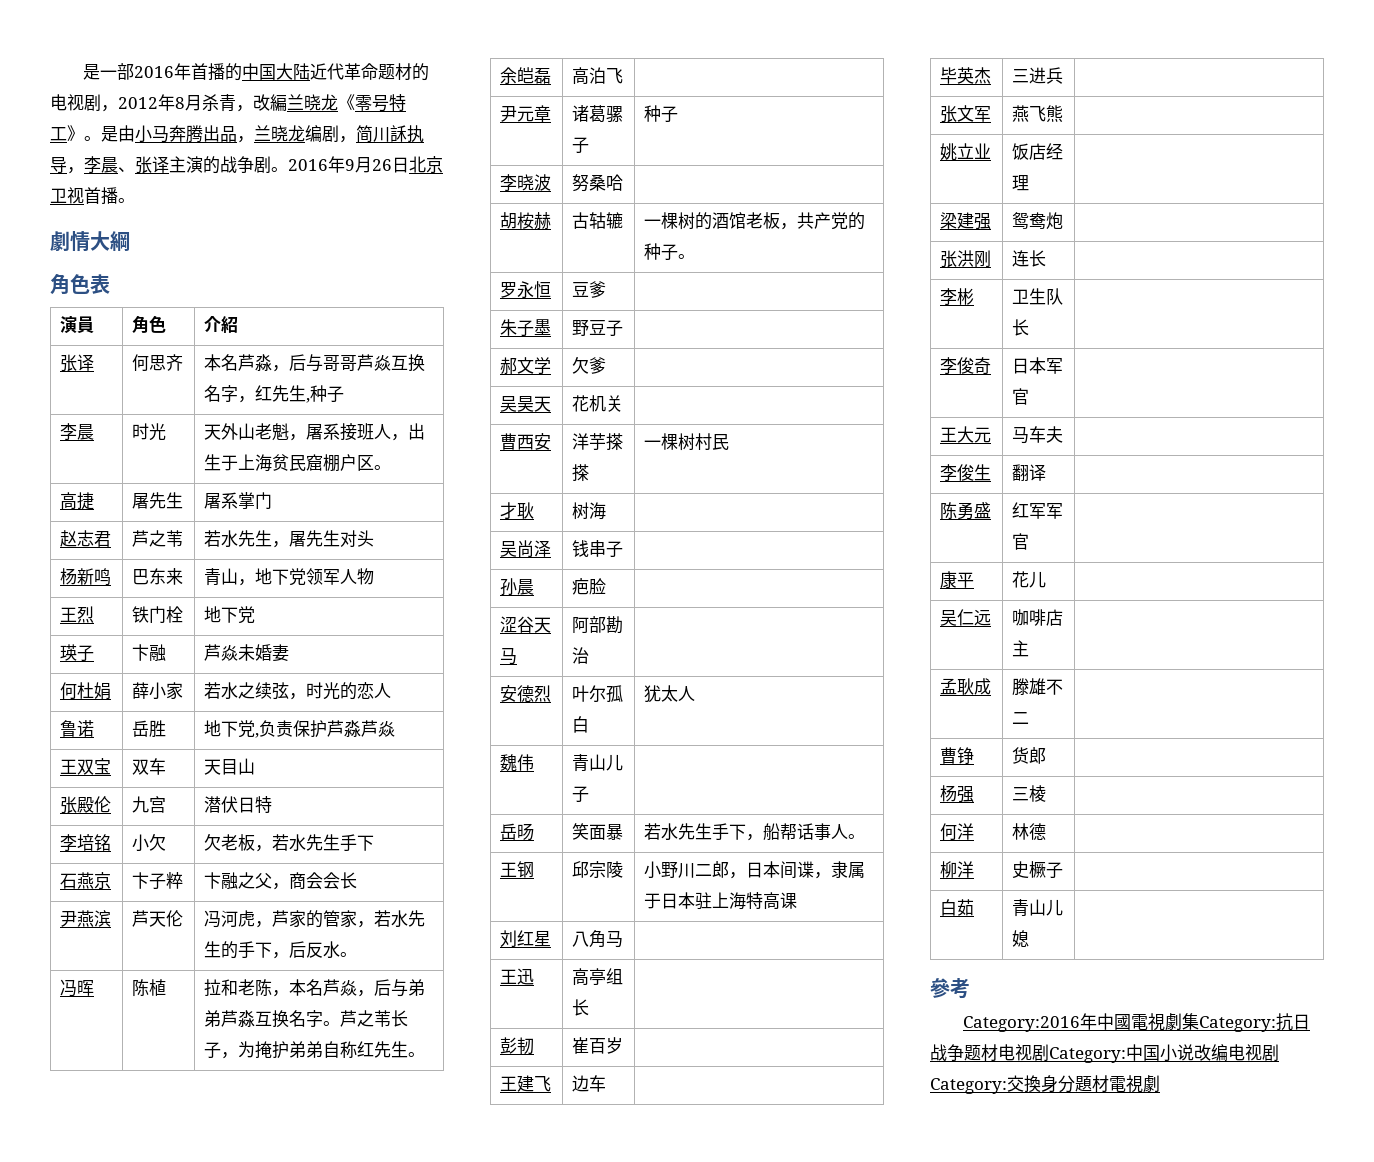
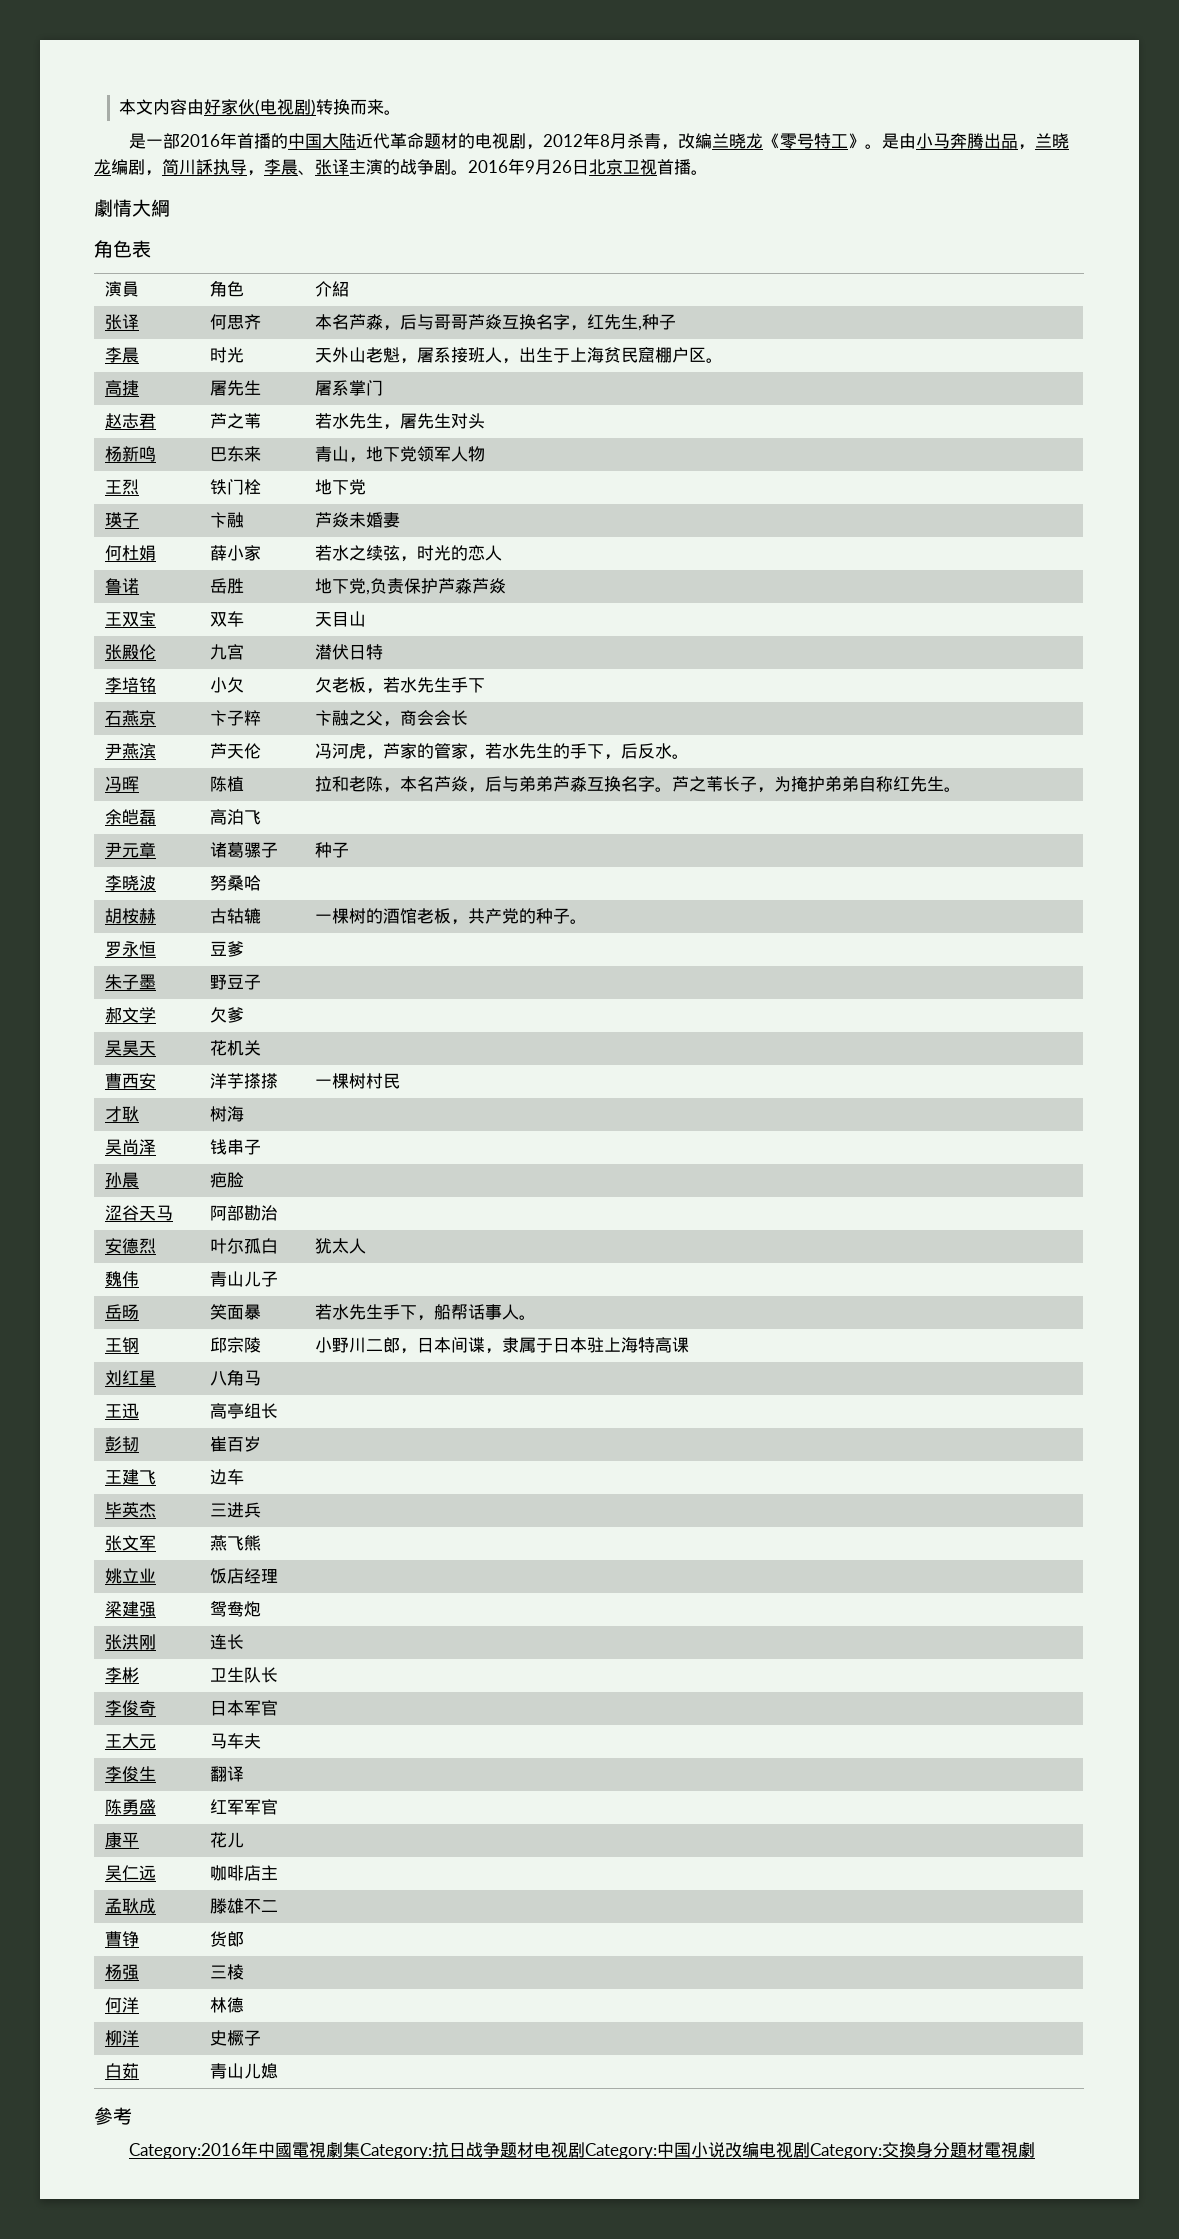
(83, 72) none -> [118,99,401,116] 本文内容由好家伙(电视剧)转换而来。 //

